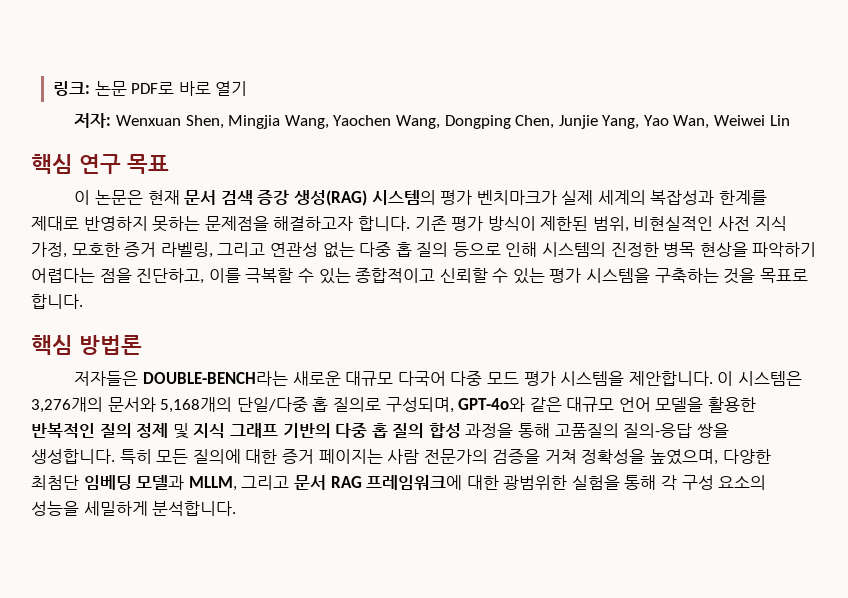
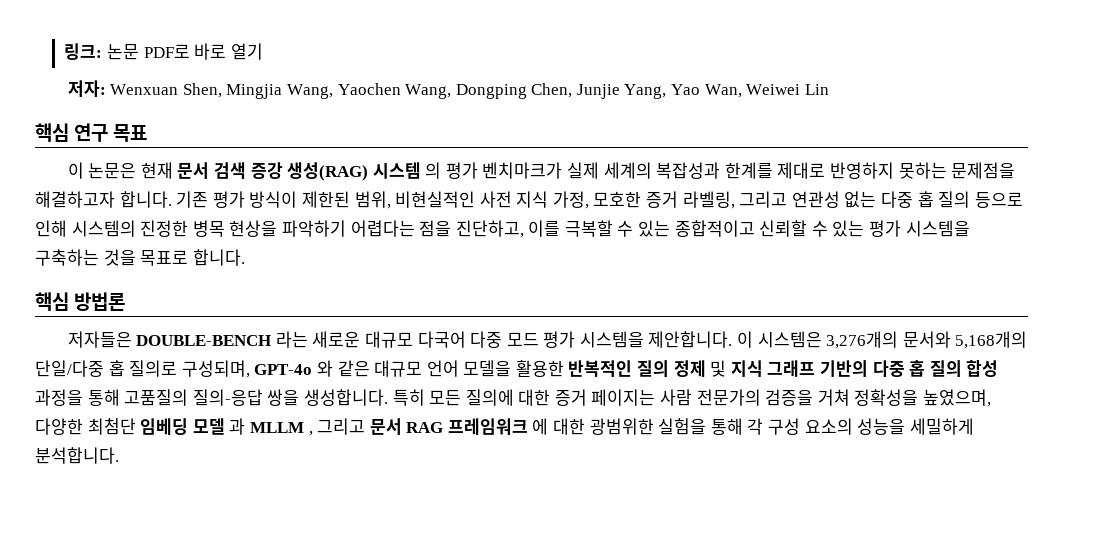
[371,190,436,205] 시스템의 -> [372,162,442,179] 시스템 의
[143,371,289,386] DOUBLE-BENCH라는 -> [136,331,308,348] DOUBLE-BENCH 라는
[458,397,526,412] GPT-4o와 -> [254,360,333,377] GPT-4o 와
[136,475,237,491] 모델과 MLLM, -> [192,418,313,436] 모델 과 MLLM ,
[366,475,463,490] 프레임워크에 -> [447,418,549,435] 프레임워크 에

